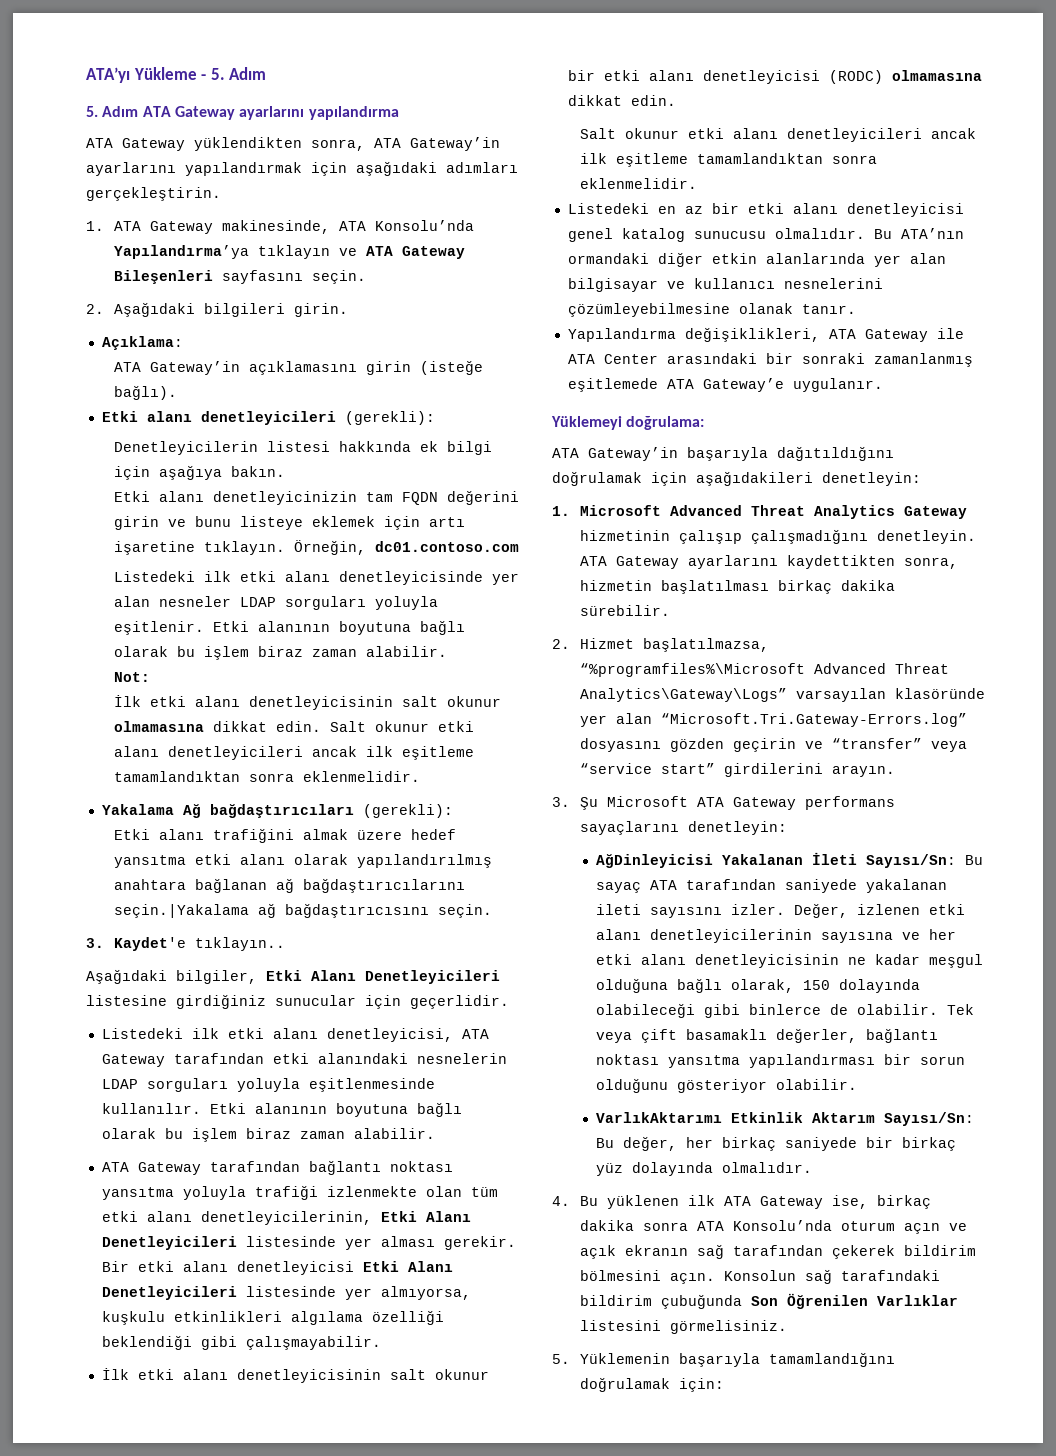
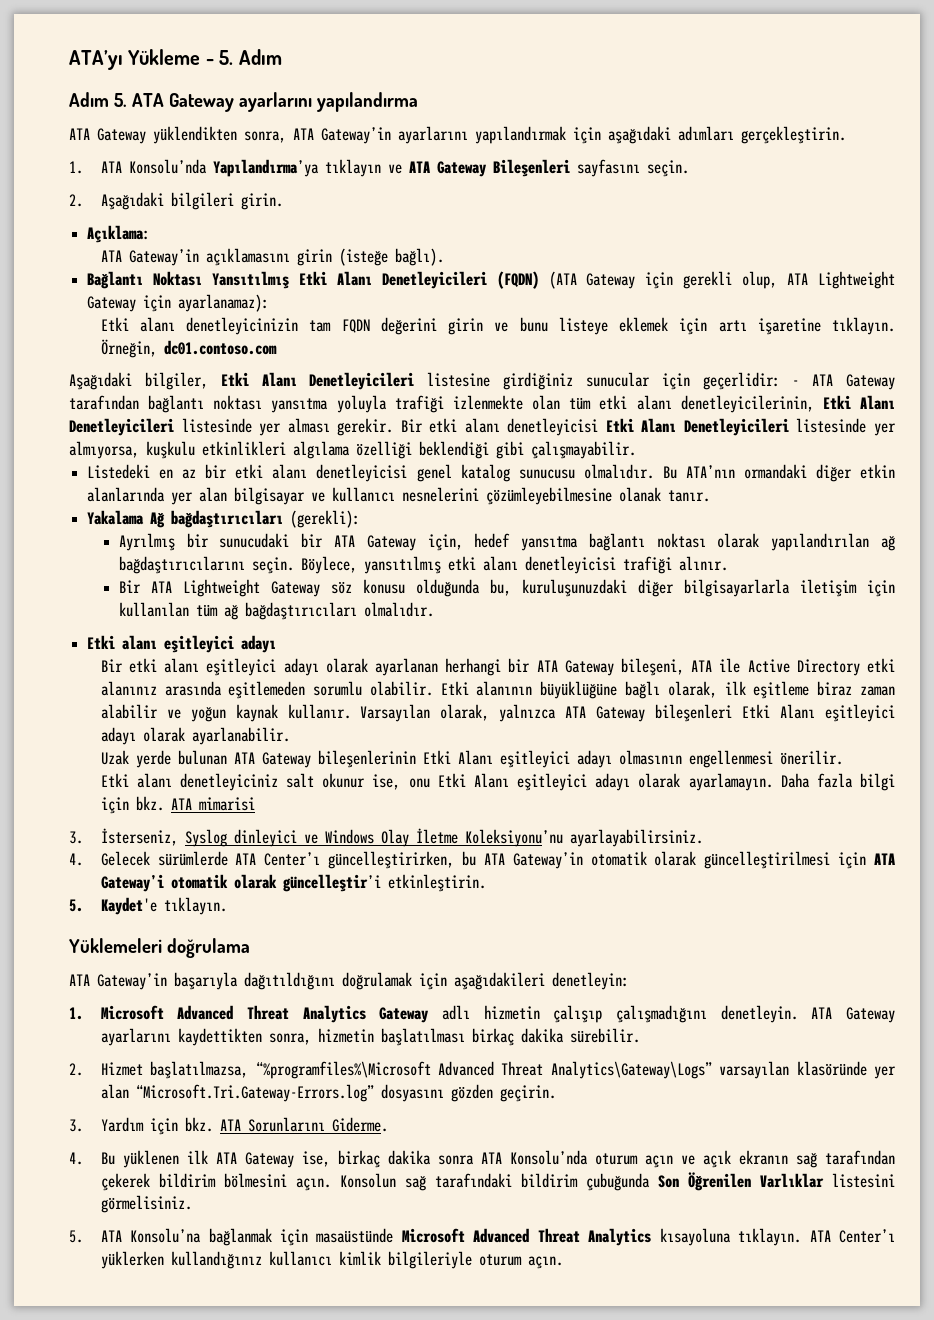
[86,106,139,117] 5. Adım -> [69,92,127,107] Adım 5.
[149,220,366,234] Gateway makinesinde, ATA -> (122, 167) none
[101,411,435,425] [113,441,492,455] [113,465,285,480] Etki alanı denetleyicileri (gerekli): // Denetleyicilerin listesi hakkında ek bilgi için aşağıya bakın. -> [87,271,896,289] [87,294,270,312] Bağlantı Noktası Yansıtılmış Etki Alanı Denetleyicileri (FQDN) (ATA Gateway için gerekli olup, ATA Lightweight Gateway için ayarlanamaz):
[113,571,519,585] [113,596,438,610] [113,620,465,635] [113,646,447,660] [113,672,150,682] [113,695,501,710] [113,721,474,732] [113,746,474,760] [113,771,420,782] [101,804,453,818] [113,828,456,843] [113,854,492,868] [113,878,465,893] [113,903,492,918] [86,937,285,951] // Listedeki ilk etki alanı denetleyicisinde yer alan nesneler LDAP sorguları yoluyla eşitlenir. Etki alanının boyutuna bağlı olarak bu işlem biraz zaman alabilir. // Not: // İlk etki alanı denetleyicisinin salt okunur olmamasına dikkat edin. Salt okunur etki alanı denetleyicileri ancak ilk eşitleme tamamlandıktan sonra eklenmelidir. // Yakalama Ağ bağdaştırıcıları (gerekli): // Etki alanı trafiğini almak üzere hedef yansıtma etki alanı olarak yapılandırılmış anahtara bağlanan ağ bağdaştırıcılarını seçin.|Yakalama ağ bağdaştırıcısını seçin. // 3. Kaydet'e tıklayın.. -> (277, 347) none
[410,995,509,1009] [101,1028,489,1042] [101,1053,507,1067] [101,1078,435,1092] [101,1102,462,1117] [101,1128,435,1142] geçerlidir. // Listedeki ilk etki alanı denetleyicisi, ATA Gateway tarafından etki alanındaki nesnelerin LDAP sorguları yoluyla eşitlenmesinde kullanılır. Etki alanının boyutuna bağlı olarak bu işlem biraz zaman alabilir. // -> [702,372,800,390] geçerlidir: -
[101,1368,489,1383] [567,70,982,84] [567,95,676,106] [579,128,976,142] [579,153,877,167] [579,178,697,189] // İlk etki alanı denetleyicisinin salt okunur bir etki alanı denetleyicisi (RODC) olmamasına dikkat edin. // Salt okunur etki alanı denetleyicileri ancak ilk eşitleme tamamlandıktan sonra eklenmelidir. -> (636, 450) none
[567,327,964,342] [567,353,973,367] [567,378,883,392] [551,416,705,430] Yapılandırma değişiklikleri, ATA Gateway ile ATA Center arasındaki bir sonraki zamanlanmış eşitlemede ATA Gateway’e uygulanır. // Yüklemeyi doğrulama: -> [87,510,361,528] [118,533,895,551] [118,556,728,574] [118,579,896,597] [118,602,434,620] [87,635,277,653] [100,658,895,676] [100,681,896,699] [100,704,896,722] [100,727,290,745] [100,750,843,768] [100,773,895,791] [100,796,255,814] [69,828,703,847] [69,851,895,869] [100,874,486,892] [69,897,227,915] [69,938,250,958] Yakalama Ağ bağdaştırıcıları (gerekli): // Ayrılmış bir sunucudaki bir ATA Gateway için, hedef yansıtma bağlantı noktası olarak yapılandırılan ağ bağdaştırıcılarını seçin. Böylece, yansıtılmış etki alanı denetleyicisi trafiği alınır. // Bir ATA Lightweight Gateway söz konusu olduğunda bu, kuruluşunuzdaki diğer bilgisayarlarla iletişim için kullanılan tüm ağ bağdaştırıcıları olmalıdır. // Etki alanı eşitleyici adayı // Bir etki alanı eşitleyici adayı olarak ayarlanan herhangi bir ATA Gateway bileşeni, ATA ile Active Directory etki alanınız arasında eşitlemeden sorumlu olabilir. Etki alanının büyüklüğüne bağlı olarak, ilk eşitleme biraz zaman alabilir ve yoğun kaynak kullanır. Varsayılan olarak, yalnızca ATA Gateway bileşenleri Etki Alanı eşitleyici adayı olarak ayarlanabilir. // Uzak yerde bulunan ATA Gateway bileşenlerinin Etki Alanı eşitleyici adayı olmasının engellenmesi önerilir. // Etki alanı denetleyiciniz salt okunur ise, onu Etki Alanı eşitleyici adayı olarak ayarlamayın. Daha fazla bilgi için bkz. ATA mimarisi // 3. İsterseniz, Syslog dinleyici ve Windows Olay İletme Koleksiyonu’nu ayarlayabilirsiniz. // 4. Gelecek sürümlerde ATA Center’ı güncelleştirirken, bu ATA Gateway’in otomatik olarak güncelleştirilmesi için ATA Gateway’i otomatik olarak güncelleştir’i etkinleştirin. // 5. Kaydet'e tıklayın. // Yüklemeleri doğrulama
[579,530,670,541] hizmetinin -> [442,1005,540,1020] adlı hizmetin
[732,738,967,752] [579,763,895,777] [552,796,895,810] [579,821,787,835] [595,852,983,868] [595,879,947,893] [595,903,965,918] [595,929,956,943] [595,954,983,968] [595,978,920,993] [595,1003,974,1018] [595,1028,938,1043] [595,1054,965,1068] [595,1078,857,1093] [595,1112,974,1126] [595,1136,956,1151] [595,1162,812,1176] geçirin ve “transfer” veya “service start” girdilerini arayın. // 3. Şu Microsoft ATA Gateway performans sayaçlarını denetleyin: // AğDinleyicisi Yakalanan İleti Sayısı/Sn: Bu sayaç ATA tarafından saniyede yakalanan ileti sayısını izler. Değer, izlenen etki alanı denetleyicilerinin sayısına ve her etki alanı denetleyicisinin ne kadar meşgul olduğuna bağlı olarak, 150 dolayında olabileceği gibi binlerce de olabilir. Tek veya çift basamaklı değerler, bağlantı noktası yansıtma yapılandırması bir sorun olduğunu gösteriyor olabilir. // VarlıkAktarımı Etkinlik Aktarım Sayısı/Sn: Bu değer, her birkaç saniyede bir birkaç yüz dolayında olmalıdır. -> [499,1085,556,1102] [69,1117,388,1135] geçirin. // 3. Yardım için bkz. ATA Sorunlarını Giderme.
[579,1352,895,1367] [579,1377,724,1392] Yüklemenin başarıyla tamamlandığını doğrulamak için: -> [100,1228,896,1246] [100,1251,563,1269] ATA Konsolu’na bağlanmak için masaüstünde Microsoft Advanced Threat Analytics kısayoluna tıklayın. ATA Center’ı yüklerken kullandığınız kullanıcı kimlik bilgileriyle oturum açın.

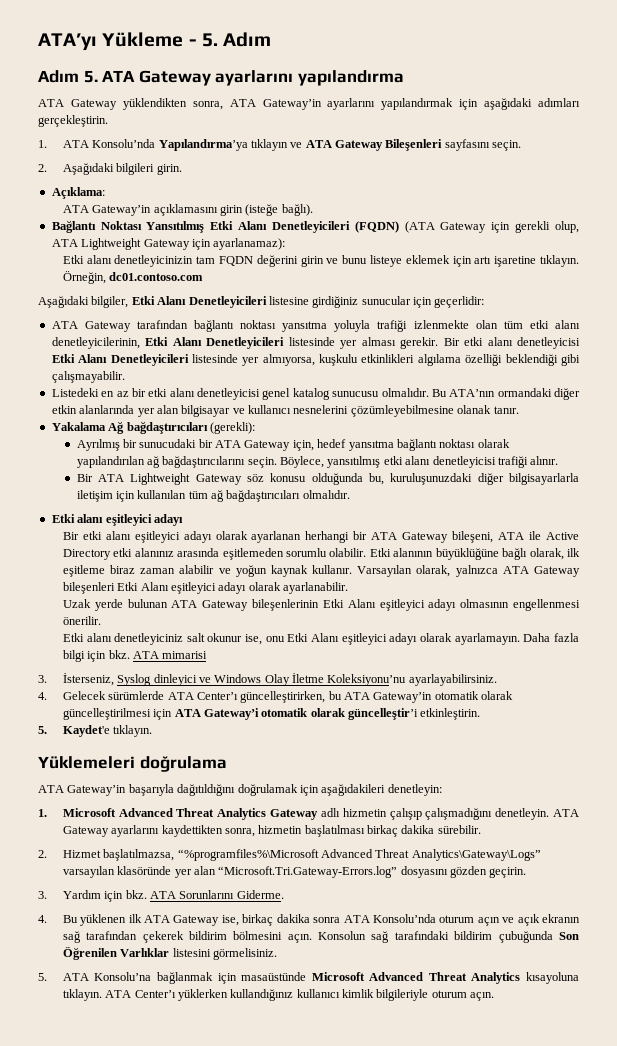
[792,380,800,386] - -> (485, 302) //

